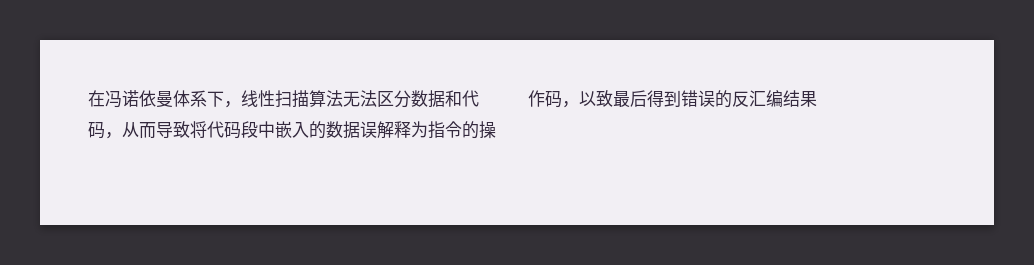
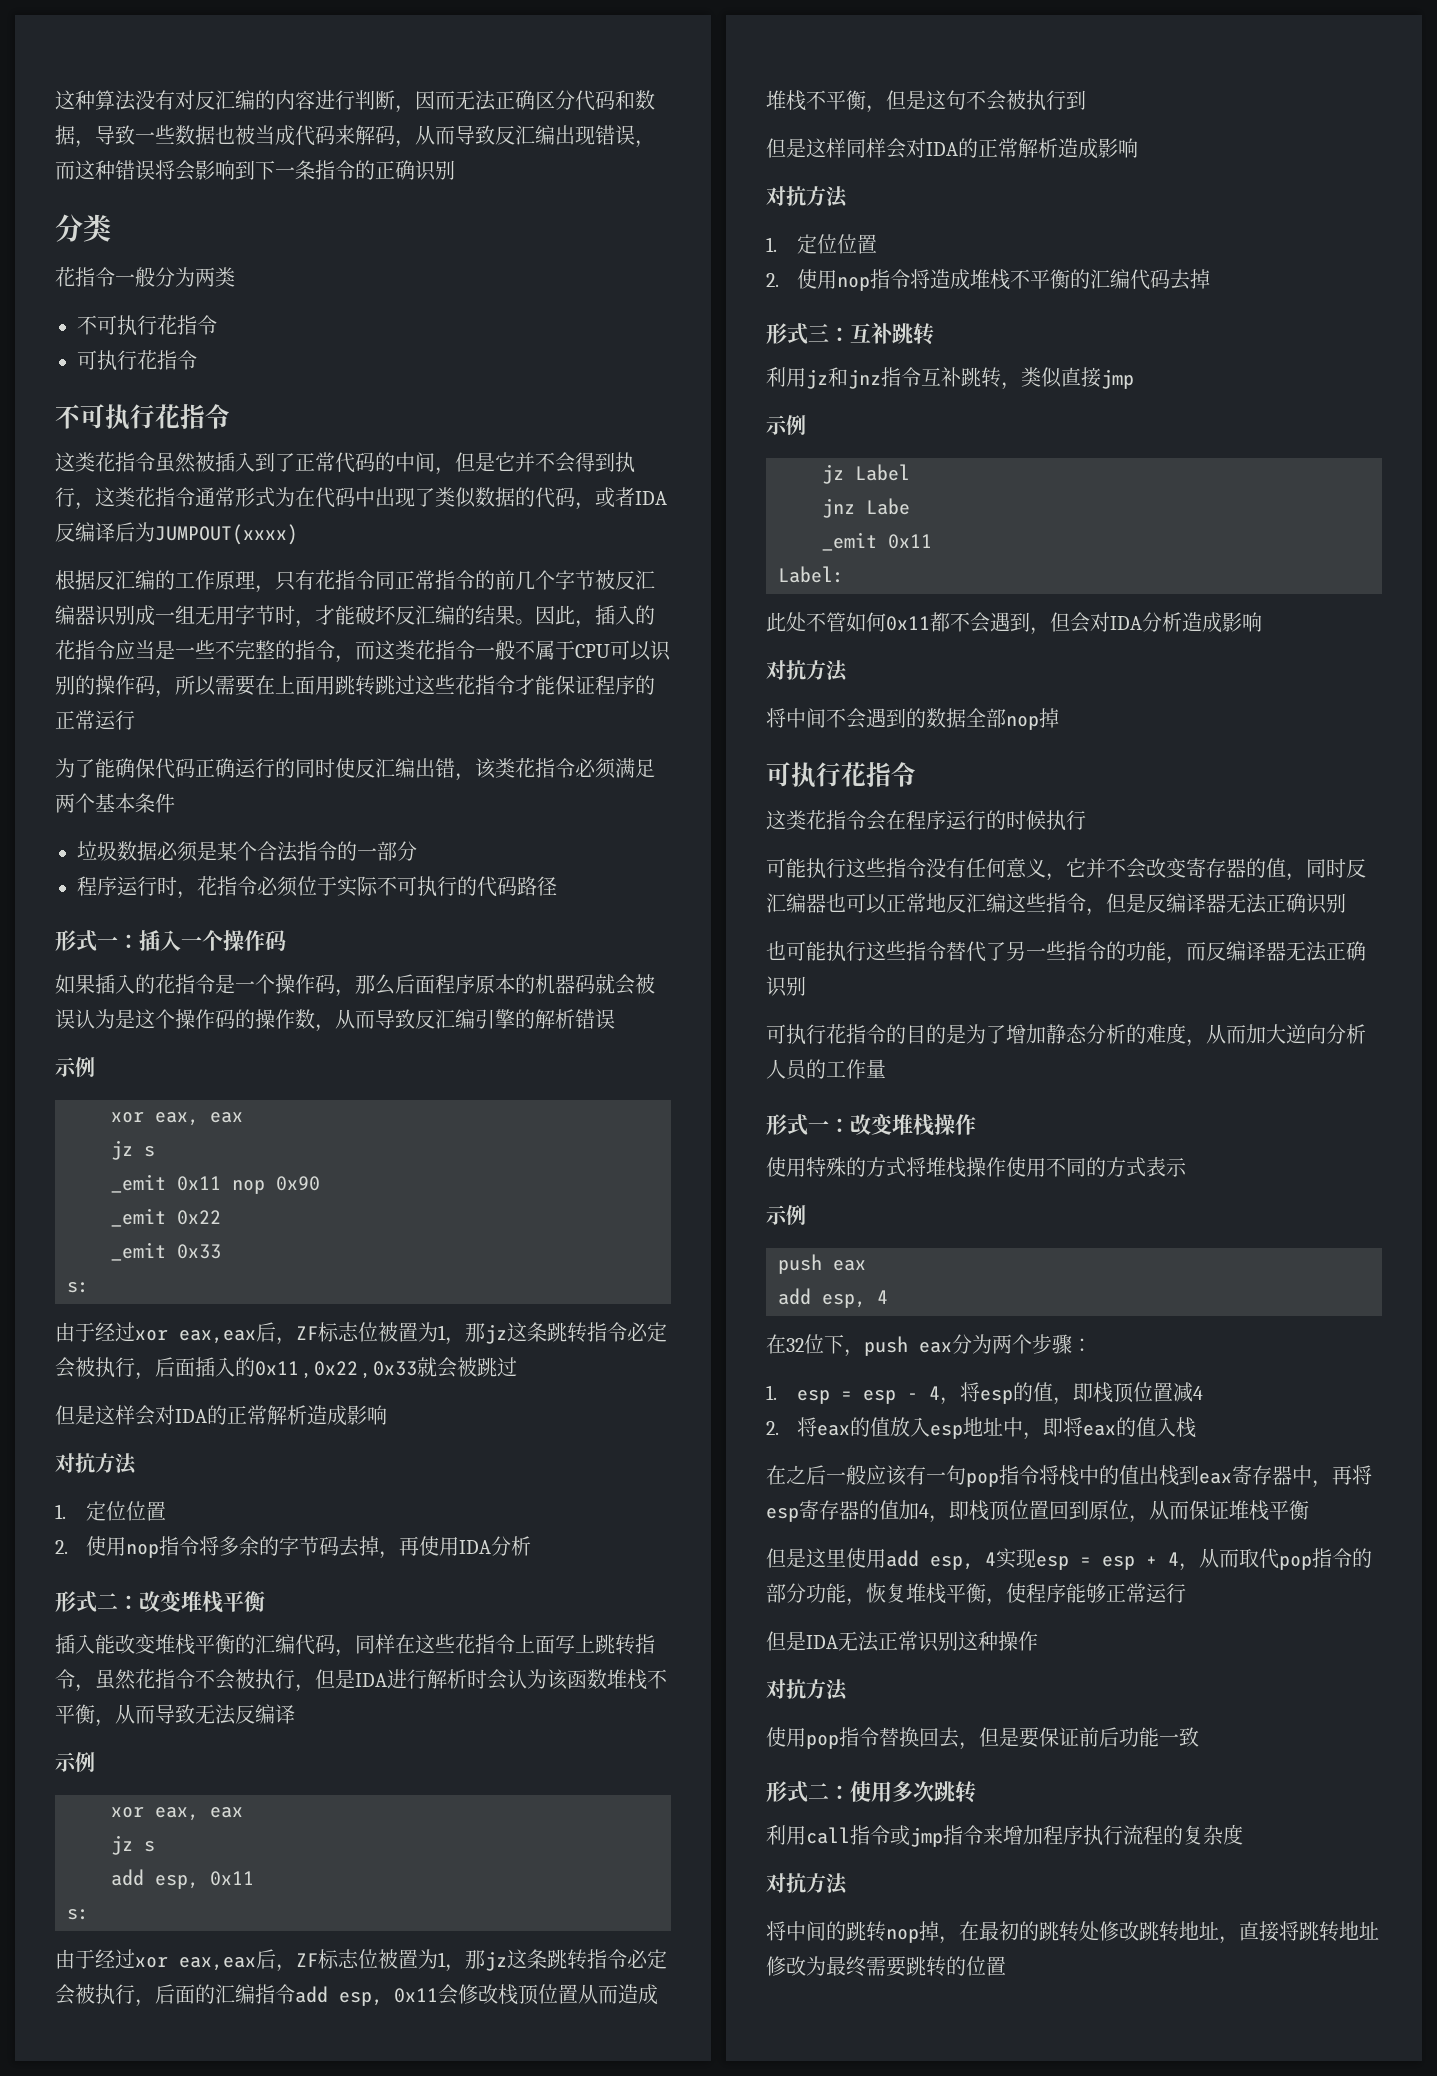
[88,90,479,108] [88,121,496,139] [528,90,817,108] 在冯诺依曼体系下，线性扫描算法无法区分数据和代码，从而导致将代码段中嵌入的数据误解释为指令的操作码，以致最后得到错误的反汇编结果 -> [55,90,655,113] [55,125,655,148] [55,160,455,181] [55,214,111,242] [55,267,235,287] [77,315,217,336] [77,350,197,371] [55,404,230,430] [55,452,635,475] [55,487,667,510] [55,522,298,545] [55,570,655,593] [55,605,655,628] [55,640,671,663] [55,675,655,698] [55,710,135,730] [55,758,655,781] [55,793,175,813] [77,841,417,862] [77,876,557,899] [55,930,286,952] [55,974,655,997] [55,1009,615,1032] [55,1056,95,1077] [111,1112,243,1126] [111,1140,155,1160] [111,1174,320,1194] [111,1208,221,1227] [111,1242,221,1261] [67,1282,89,1293] [55,1322,667,1345] [55,1357,517,1380] [55,1405,387,1426] [55,1453,137,1475] [55,1501,167,1521] [55,1536,532,1559] [55,1590,265,1613] [55,1634,655,1657] [55,1669,667,1692] [55,1704,295,1727] [55,1751,95,1772] [111,1807,243,1821] [111,1835,155,1855] [111,1869,254,1889] [67,1909,89,1920] [55,1949,667,1972] [55,1984,658,2007] [766,90,1086,113] [766,138,1138,159] [766,186,848,208] [766,234,878,254] [766,269,1211,291] [766,323,934,345] [766,367,1134,390] [766,414,806,435] [822,464,910,484] [822,498,910,518] [822,532,932,551] [778,566,844,583] [766,612,1262,635] [766,660,848,682] [766,708,1059,730] [766,762,916,788] [766,810,1086,831] [766,858,1366,881] [766,893,1346,916] [766,941,1366,964] [766,976,806,997] [766,1023,1366,1047] [766,1059,886,1080] [766,1113,976,1136] [766,1157,1187,1178] [766,1204,806,1225] [778,1254,866,1274] [778,1288,888,1308] [766,1334,1092,1357] [766,1382,1204,1405] [766,1417,1197,1440] [766,1465,1372,1488] [766,1500,1309,1523] [766,1548,1372,1571] [766,1583,1186,1606] [766,1631,1038,1652] [766,1679,848,1701] [766,1727,1199,1750] [766,1781,976,1803] [766,1824,1243,1847] [766,1873,848,1895] [766,1921,1379,1944] [766,1956,1006,1977] 这种算法没有对反汇编的内容进行判断，因而无法正确区分代码和数据，导致一些数据也被当成代码来解码，从而导致反汇编出现错误，而这种错误将会影响到下一条指令的正确识别 // 分类 // 花指令一般分为两类 // 不可执行花指令 // 可执行花指令 // 不可执行花指令 // 这类花指令虽然被插入到了正常代码的中间，但是它并不会得到执行，这类花指令通常形式为在代码中出现了类似数据的代码，或者IDA反编译后为JUMPOUT(xxxx) // 根据反汇编的工作原理，只有花指令同正常指令的前几个字节被反汇编器识别成一组无用字节时，才能破坏反汇编的结果。因此，插入的花指令应当是一些不完整的指令，而这类花指令一般不属于CPU可以识别的操作码，所以需要在上面用跳转跳过这些花指令才能保证程序的正常运行 // 为了能确保代码正确运行的同时使反汇编出错，该类花指令必须满足两个基本条件 // 垃圾数据必须是某个合法指令的一部分 // 程序运行时，花指令必须位于实际不可执行的代码路径 // 形式一：插入一个操作码 // 如果插入的花指令是一个操作码，那么后面程序原本的机器码就会被误认为是这个操作码的操作数，从而导致反汇编引擎的解析错误 // 示例 // xor eax, eax // jz s // _emit 0x11 nop 0x90 // _emit 0x22 // _emit 0x33 // s: // 由于经过xor eax,eax后，ZF标志位被置为1，那jz这条跳转指令必定会被执行，后面插入的0x11 , 0x22 , 0x33就会被跳过 // 但是这样会对IDA的正常解析造成影响 // 对抗方法 // 1.定位位置 // 2.使用nop指令将多余的字节码去掉，再使用IDA分析 // 形式二：改变堆栈平衡 // 插入能改变堆栈平衡的汇编代码，同样在这些花指令上面写上跳转指令，虽然花指令不会被执行，但是IDA进行解析时会认为该函数堆栈不平衡，从而导致无法反编译 // 示例 // xor eax, eax // jz s // add esp, 0x11 // s: // 由于经过xor eax,eax后，ZF标志位被置为1，那jz这条跳转指令必定会被执行，后面的汇编指令add esp, 0x11会修改栈顶位置从而造成堆栈不平衡，但是这句不会被执行到 // 但是这样同样会对IDA的正常解析造成影响 // 对抗方法 // 1.定位位置 // 2.使用nop指令将造成堆栈不平衡的汇编代码去掉 // 形式三：互补跳转 // 利用jz和jnz指令互补跳转，类似直接jmp // 示例 // jz Label // jnz Labe // _emit 0x11 // Label: // 此处不管如何0x11都不会遇到，但会对IDA分析造成影响 // 对抗方法 // 将中间不会遇到的数据全部nop掉 // 可执行花指令 // 这类花指令会在程序运行的时候执行 // 可能执行这些指令没有任何意义，它并不会改变寄存器的值，同时反汇编器也可以正常地反汇编这些指令，但是反编译器无法正确识别 // 也可能执行这些指令替代了另一些指令的功能，而反编译器无法正确识别 // 可执行花指令的目的是为了增加静态分析的难度，从而加大逆向分析人员的工作量 // 形式一：改变堆栈操作 // 使用特殊的方式将堆栈操作使用不同的方式表示 // 示例 // push eax // add esp, 4 // 在32位下，push eax分为两个步骤： // 1. esp = esp - 4，将esp的值，即栈顶位置减4 // 2.将eax的值放入esp地址中，即将eax的值入栈 // 在之后一般应该有一句pop指令将栈中的值出栈到eax寄存器中，再将esp寄存器的值加4，即栈顶位置回到原位，从而保证堆栈平衡 // 但是这里使用add esp, 4实现esp = esp + 4，从而取代pop指令的部分功能，恢复堆栈平衡，使程序能够正常运行 // 但是IDA无法正常识别这种操作 // 对抗方法 // 使用pop指令替换回去，但是要保证前后功能一致 // 形式二：使用多次跳转 // 利用call指令或jmp指令来增加程序执行流程的复杂度 // 对抗方法 // 将中间的跳转nop掉，在最初的跳转处修改跳转地址，直接将跳转地址修改为最终需要跳转的位置

